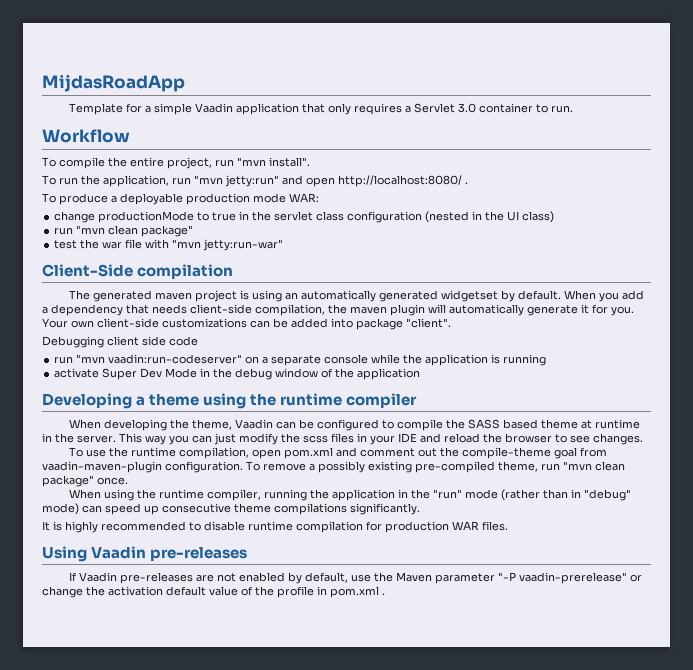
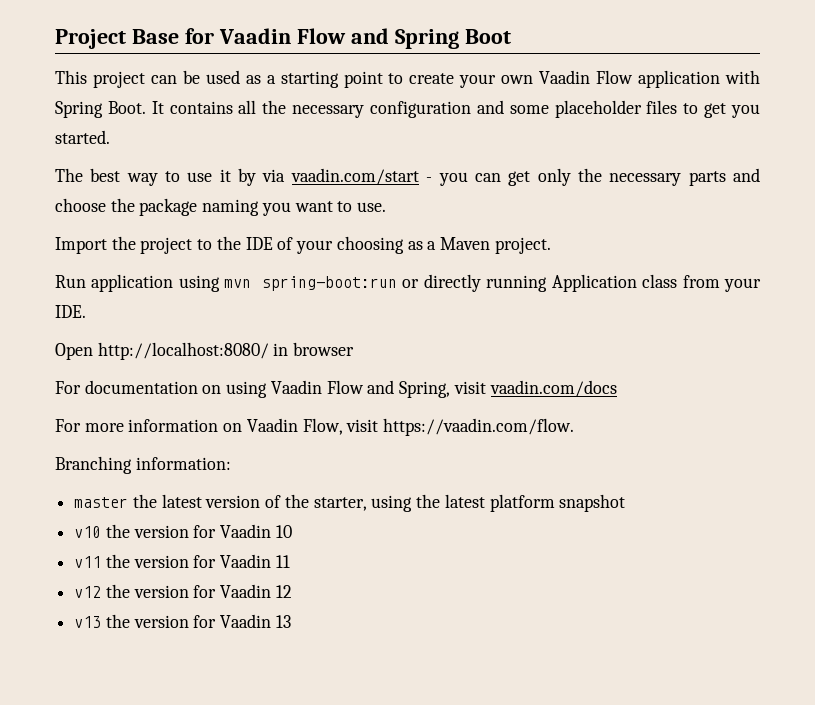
[42,74,185,92] [69,103,574,115] [42,129,130,143] [42,157,310,169] [42,175,468,187] [42,193,319,205] [54,211,555,223] [54,225,194,237] [54,239,284,251] [42,264,234,279] [69,290,645,302] [42,304,634,316] [42,318,451,330] [42,336,198,348] [54,354,547,366] [54,368,421,380] [42,393,418,409] [69,419,641,431] [42,433,643,445] [69,447,608,459] [42,461,625,473] [42,475,128,487] [69,489,632,501] [42,503,420,515] [42,521,508,533] [42,546,248,562] [69,572,643,584] [42,586,385,598] MijdasRoadApp // Template for a simple Vaadin application that only requires a Servlet 3.0 container to run. // Workflow // To compile the entire project, run "mvn install". // To run the application, run "mvn jetty:run" and open http://localhost:8080/ . // To produce a deployable production mode WAR: // change productionMode to true in the servlet class configuration (nested in the UI class) // run "mvn clean package" // test the war file with "mvn jetty:run-war" // Client-Side compilation // The generated maven project is using an automatically generated widgetset by default. When you add a dependency that needs client-side compilation, the maven plugin will automatically generate it for you. Your own client-side customizations can be added into package "client". // Debugging client side code // run "mvn vaadin:run-codeserver" on a separate console while the application is running // activate Super Dev Mode in the debug window of the application // Developing a theme using the runtime compiler // When developing the theme, Vaadin can be configured to compile the SASS based theme at runtime in the server. This way you can just modify the scss files in your IDE and reload the browser to see changes. // To use the runtime compilation, open pom.xml and comment out the compile-theme goal from vaadin-maven-plugin configuration. To remove a possibly existing pre-compiled theme, run "mvn clean package" once. // When using the runtime compiler, running the application in the "run" mode (rather than in "debug" mode) can speed up consecutive theme compilations significantly. // It is highly recommended to disable runtime compilation for production WAR files. // Using Vaadin pre-releases // If Vaadin pre-releases are not enabled by default, use the Maven parameter "-P vaadin-prerelease" or change the activation default value of the profile in pom.xml . -> [55,28,511,49] [55,70,760,88] [55,100,760,118] [55,130,110,144] [55,168,761,186] [55,198,387,216] [55,236,551,254] [55,274,761,292] [55,305,86,318] [55,342,355,360] [55,380,617,398] [55,418,575,436] [55,456,231,474] [74,494,626,512] [74,524,292,538] [74,554,290,568] [74,584,292,598] [74,614,291,628] Project Base for Vaadin Flow and Spring Boot // This project can be used as a starting point to create your own Vaadin Flow application with Spring Boot. It contains all the necessary configuration and some placeholder files to get you started. // The best way to use it by via vaadin.com/start - you can get only the necessary parts and choose the package naming you want to use. // Import the project to the IDE of your choosing as a Maven project. // Run application using mvn spring-boot:run or directly running Application class from your IDE. // Open http://localhost:8080/ in browser // For documentation on using Vaadin Flow and Spring, visit vaadin.com/docs // For more information on Vaadin Flow, visit https://vaadin.com/flow. // Branching information: // master the latest version of the starter, using the latest platform snapshot // v10 the version for Vaadin 10 // v11 the version for Vaadin 11 // v12 the version for Vaadin 12 // v13 the version for Vaadin 13

